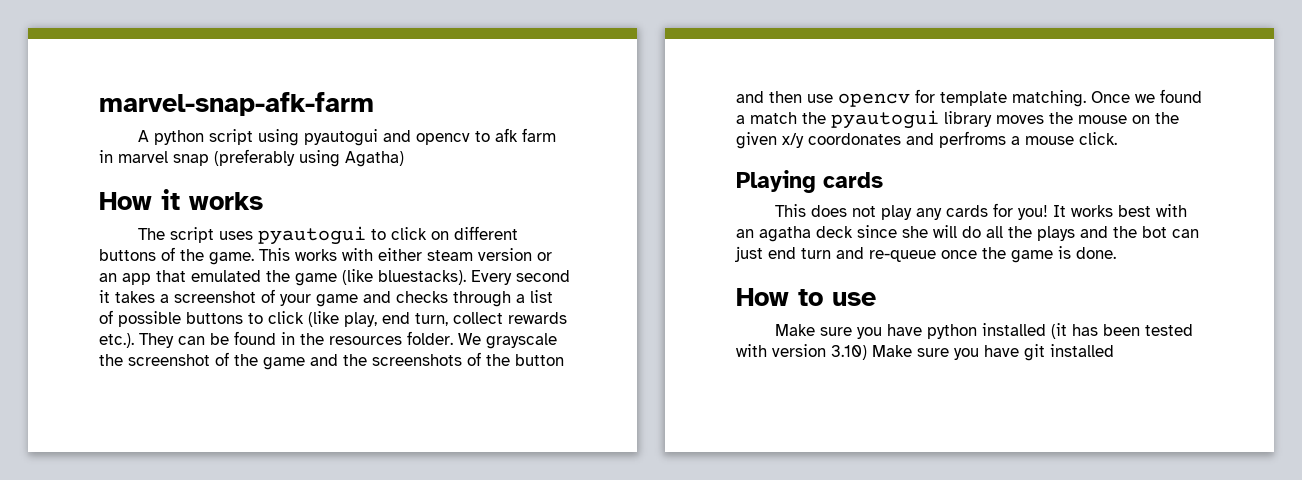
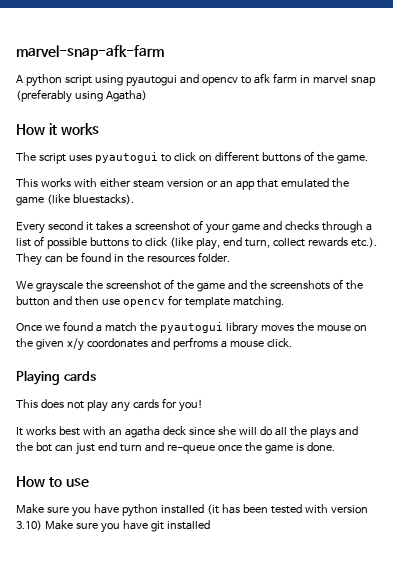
(254, 258) none -> (368, 159) //
(466, 277) none -> (134, 199) //
(453, 338) none -> (230, 257) //
(1086, 98) none -> (284, 302) //
(1048, 212) none -> (203, 405) //

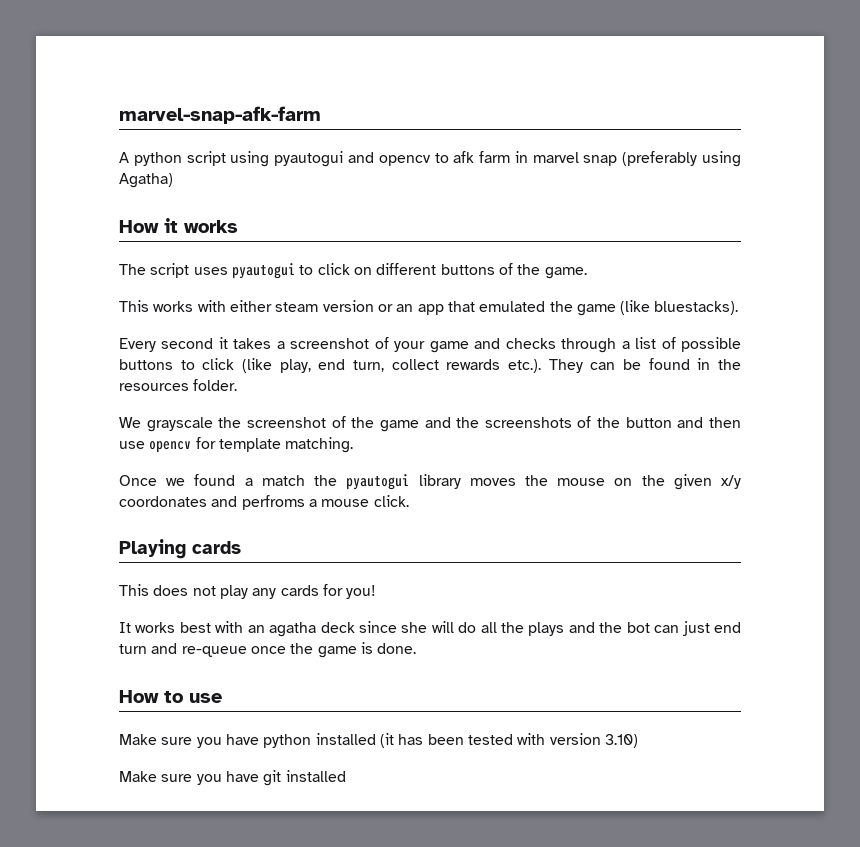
(42, 525) none -> (638, 741) //

